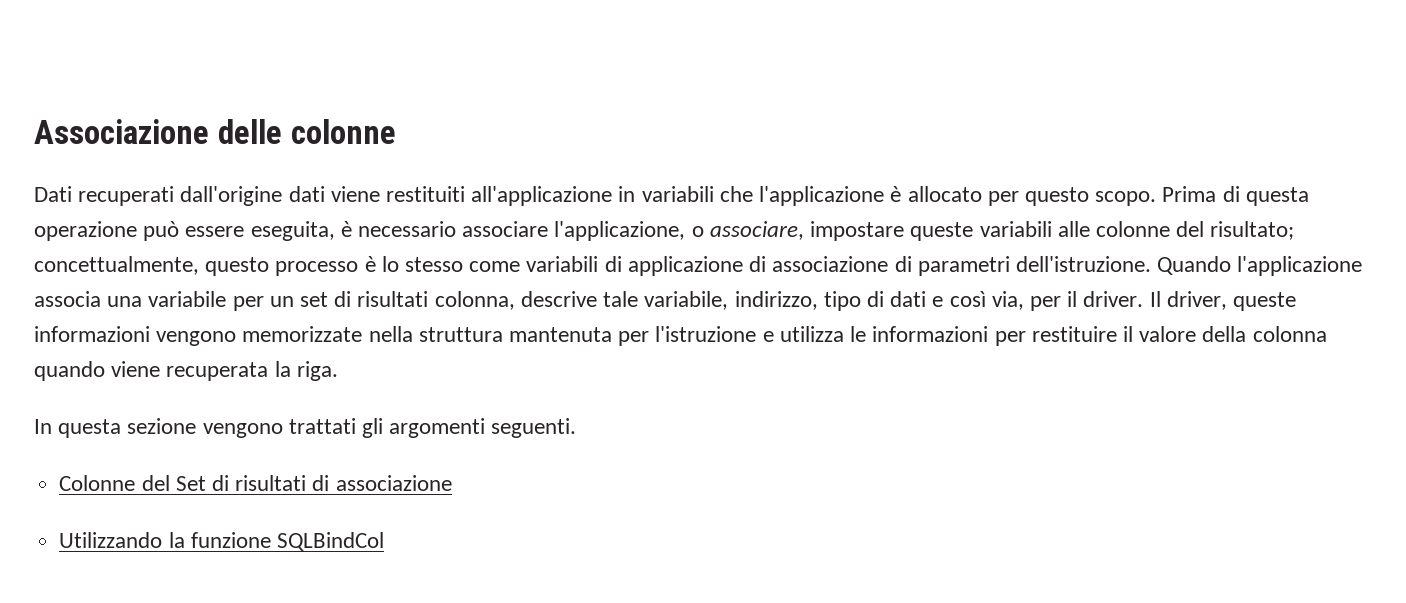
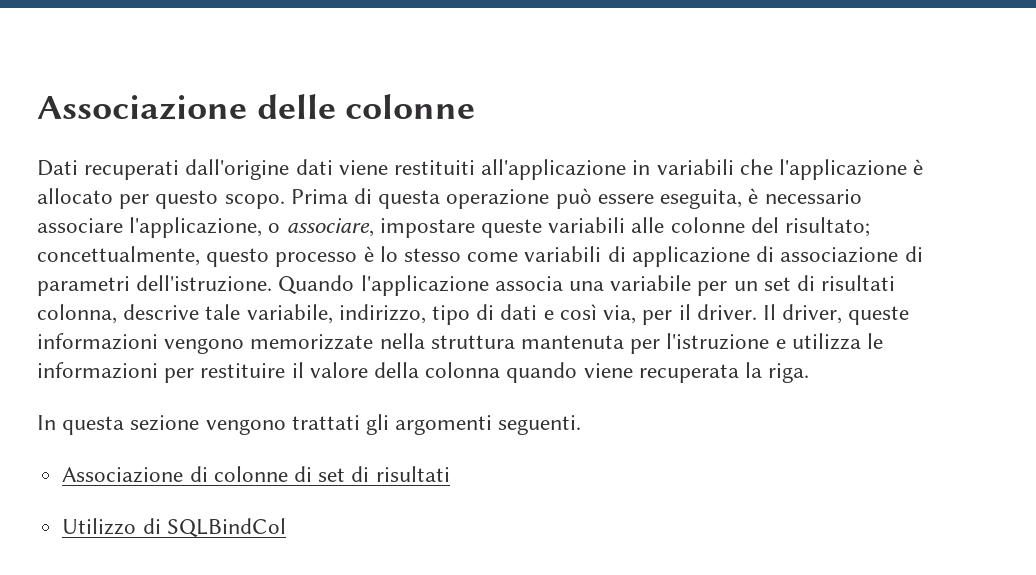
[59,475,452,491] [59,532,271,548] Colonne del Set di risultati di associazione // Utilizzando la funzione -> [62,466,450,483] [62,518,161,535] Associazione di colonne di set di risultati // Utilizzo di

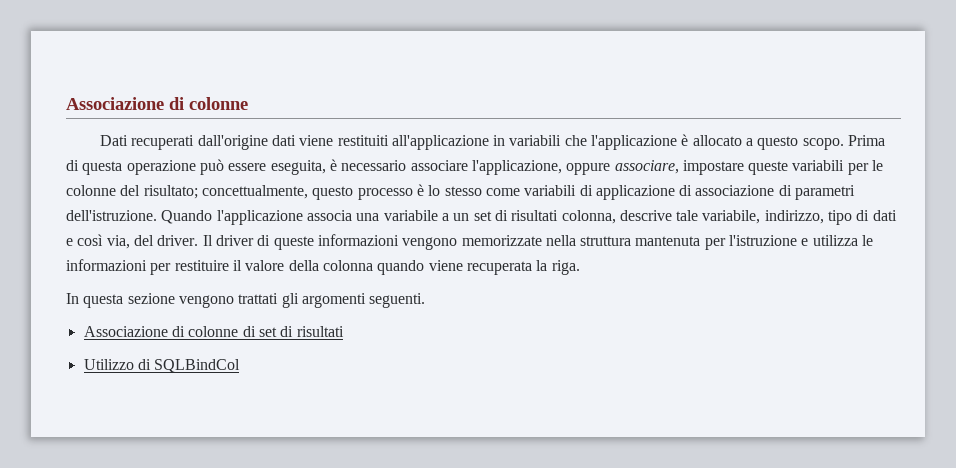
[37,94,336,120] Associazione delle -> [66,97,184,110] Associazione di
[119,194,150,209] per -> [746,138,754,146] a
[268,223,281,233] o -> [566,163,611,175] oppure
[631,217,665,233] alle -> [847,160,884,175] per le
[697,281,728,296] per -> [441,213,449,221] a
[642,304,843,325] per il driver. Il driver, -> [133,235,271,246] del driver. Il driver di

